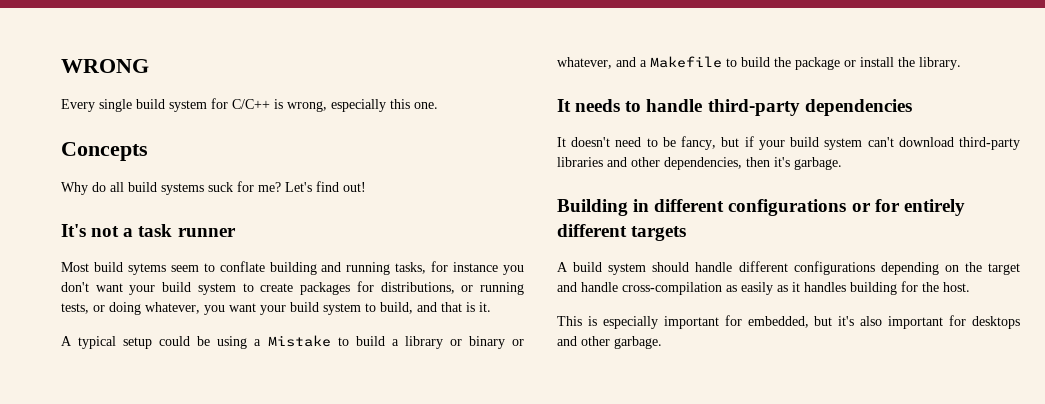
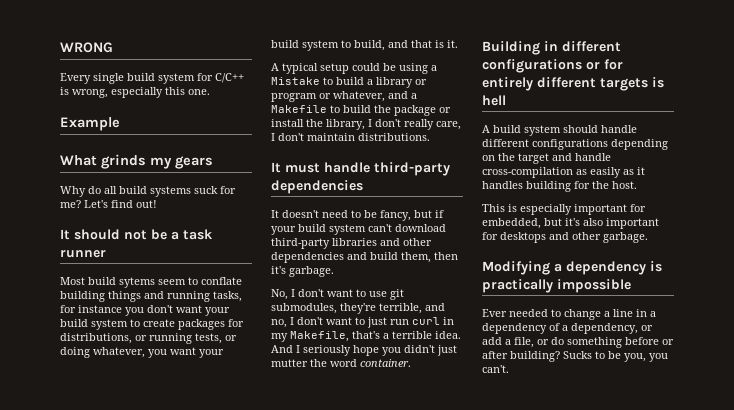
[61,142,148,161] Concepts -> [60,117,120,131] [60,154,213,169] Example // What grinds my gears
[61,224,120,237] It's not -> [60,229,167,240] It should not be
(317, 268) none -> [108,291,141,302] things
[468,336,505,349] binary -> [271,93,317,102] program
[919,57,961,70] [557,99,642,112] library. // It needs to -> [326,119,461,130] [271,133,430,141] [271,162,320,173] library, I don't really care, I don't maintain distributions. // It must
[664,157,742,170] dependencies, -> [271,252,431,263] dependencies and build them,
(842, 163) none -> [271,289,404,300] [271,303,445,314] [271,317,454,328] [271,331,461,342] [271,345,457,356] [271,359,411,367] // No, I don't want to use git submodules, they're terrible, and no, I don't want to just run curl in my Makefile, that's a terrible idea. And I seriously hope you didn't just mutter the word container.
(687, 233) none -> [652,77,664,88] [482,95,506,106] is hell
(662, 342) none -> [482,261,662,275] [482,279,631,293] [482,309,656,320] [482,323,653,334] [482,337,674,348] [482,351,668,362] [482,365,509,373] // Modifying a dependency is practically impossible // Ever needed to change a line in a dependency of a dependency, or add a file, or do something before or after building? Sucks to be you, you can't.

